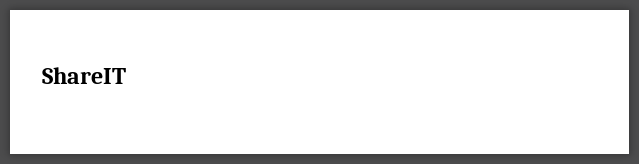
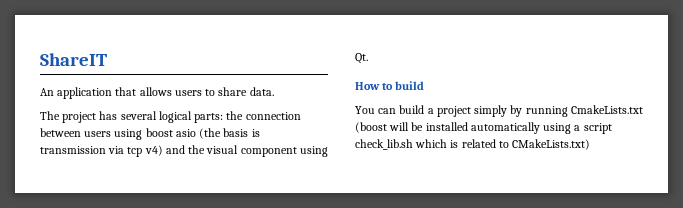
(126, 75) none -> [40,87,274,99] [40,111,301,123] [40,128,260,140] [40,145,328,157] [355,53,368,64] [355,81,425,90] [355,105,643,117] [355,122,612,134] [355,139,591,150] // An application that allows users to share data. // The project has several logical parts: the connection between users using boost asio (the basis is transmission via tcp v4) and the visual component using Qt. // How to build // You can build a project simply by running CmakeLists.txt (boost will be installed automatically using a script check_lib.sh which is related to CMakeLists.txt)

